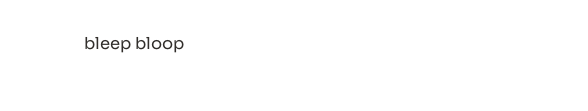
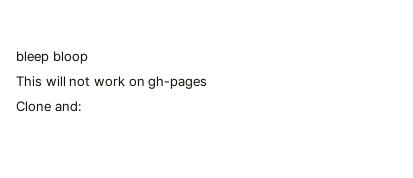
(185, 44) none -> [16,76,208,89] [16,101,81,112] // This will not work on gh-pages // Clone and:

